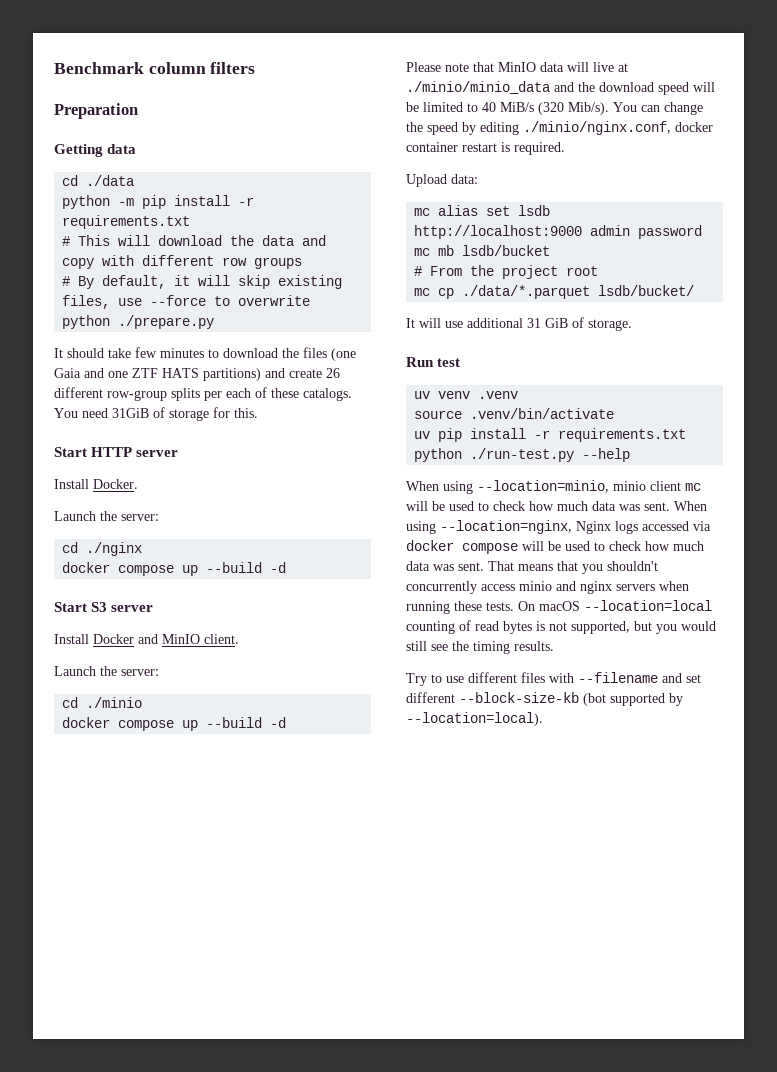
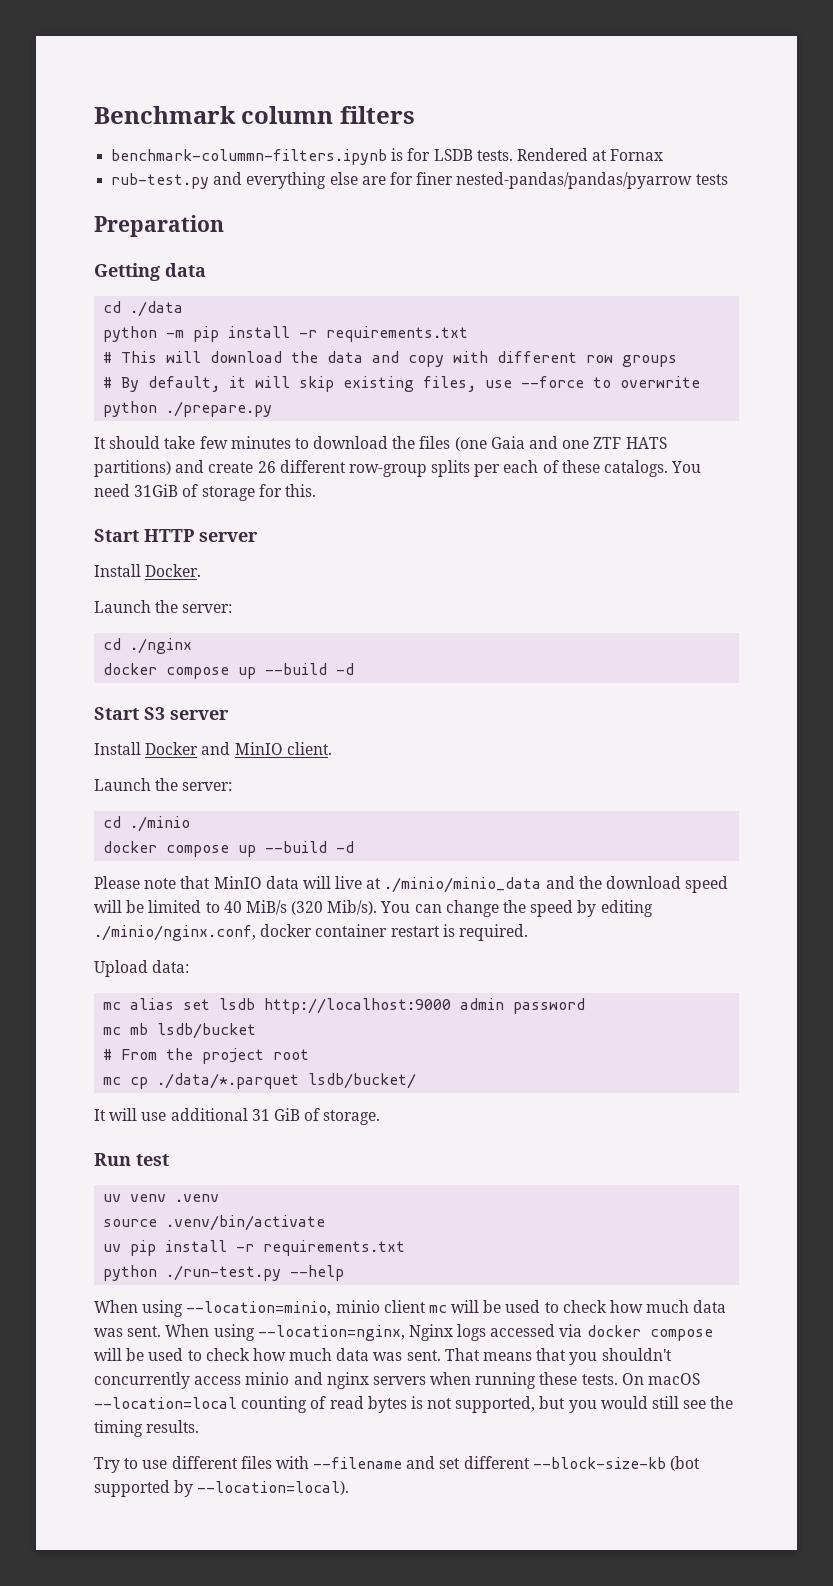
(256, 68) none -> [111,148,664,165] [111,172,728,189] // benchmark-colummn-filters.ipynb is for LSDB tests. Rendered at Fornax // rub-test.py and everything else are for finer nested-pandas/pandas/pyarrow tests

